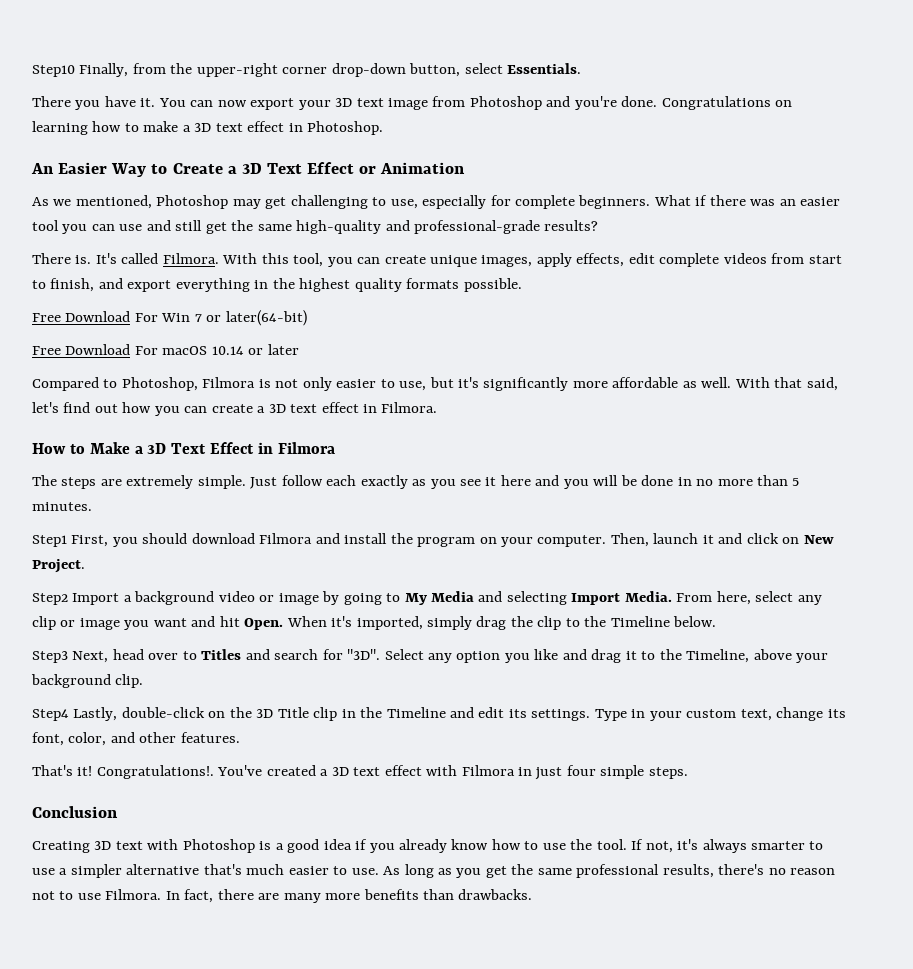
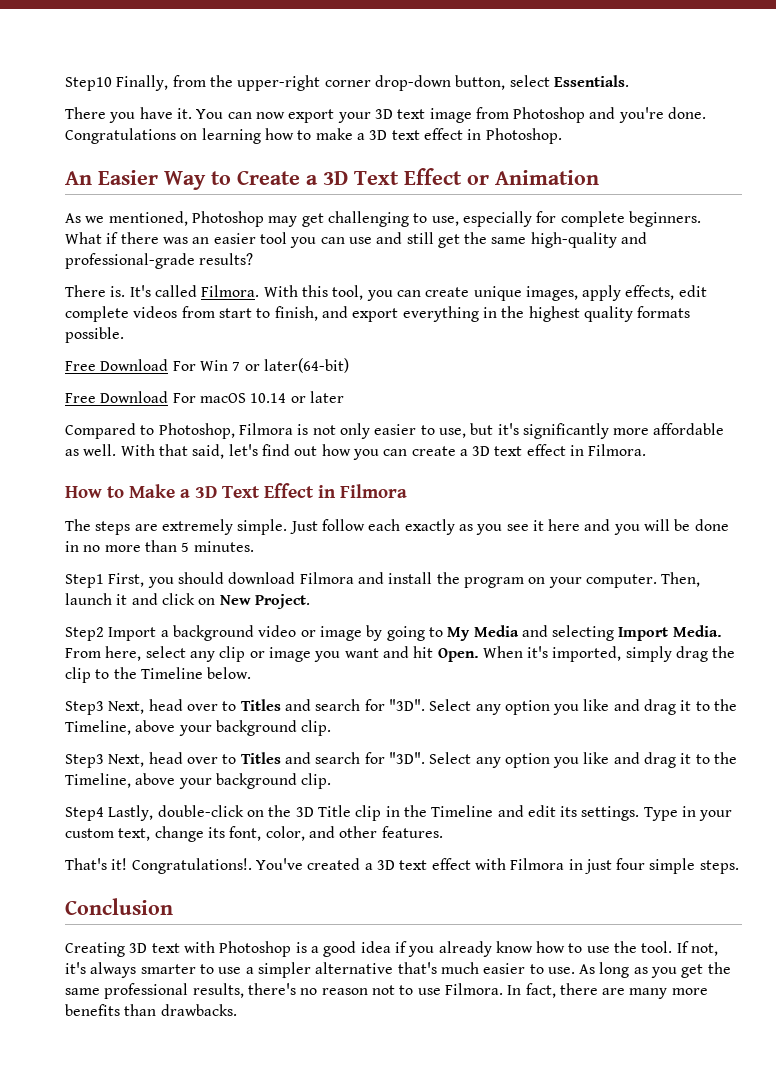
(144, 681) none -> [65,752,738,768] [65,773,332,789] // Step3 Next, head over to Titles and search for "3D". Select any option you like and drag it to the Timeline, above your background clip.

